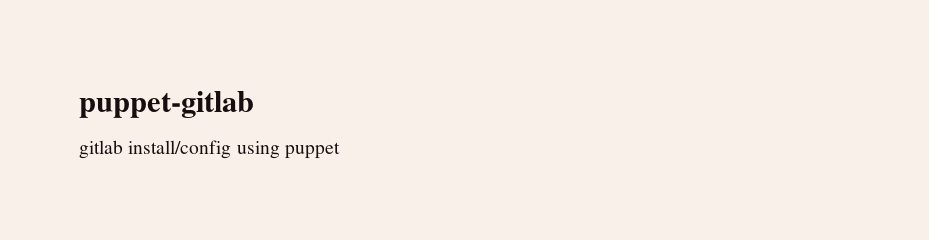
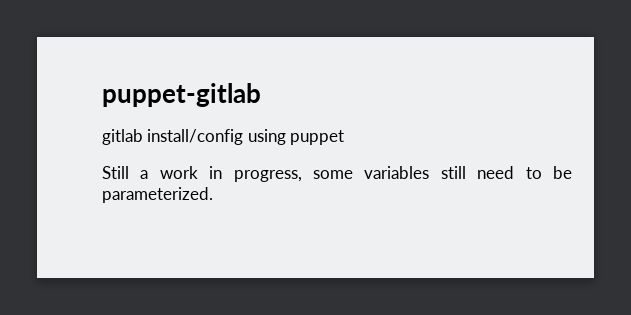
(340, 150) none -> [102,166,572,182] [102,187,213,203] // Still a work in progress, some variables still need to be parameterized.

